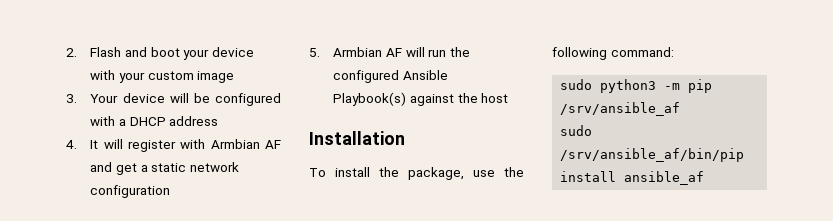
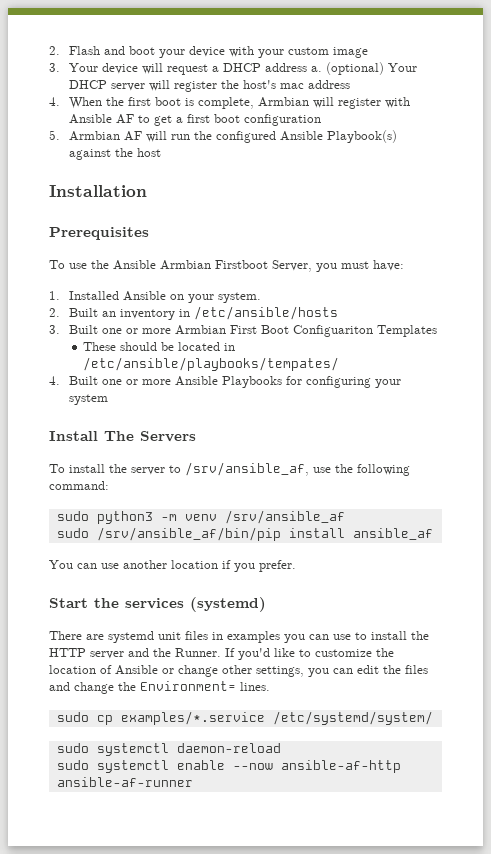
[193,93,281,106] [90,116,116,126] be configured with -> [166,64,208,75] request
[66,139,281,152] [90,162,239,175] // 4. It will register with Armbian AF and get a static network -> [310,62,417,75] [68,80,350,92] [49,97,410,109] [68,114,240,126] a. (optional) Your DHCP server will register the host's mac address // 4. When the first boot is complete, Armbian will register with Ansible AF to get a first boot
(405, 138) none -> [49,227,149,240] [49,260,404,272] [49,291,261,303] [49,306,338,320] [49,325,437,337] [83,342,236,351] [83,357,340,371] [49,376,401,388] [68,394,108,405] [49,431,196,442] // Prerequisites // To use the Ansible Armbian Firstboot Server, you must have: // 1. Installed Ansible on your system. // 2. Built an inventory in /etc/ansible/hosts // 3. Built one or more Armbian First Boot Configuariton Templates // These should be located in /etc/ansible/playbooks/tempates/ // 4. Built one or more Ansible Playbooks for configuring your system // Install The Servers
[408,167,464,180] package, -> [131,462,309,476] server to /srv/ansible_af,
[688,79,713,93] pip -> [184,514,217,521] venv
(705, 178) none -> [49,560,296,572] [49,597,266,612] [49,631,429,643] [49,648,394,660] [49,665,428,677] [49,681,270,694] [56,711,433,725] [56,743,281,756] [56,760,401,773] [56,777,193,787] // You can use another location if you prefer. // Start the services (systemd) // There are systemd unit files in examples you can use to install the HTTP server and the Runner. If you'd like to customize the location of Ansible or change other settings, you can edit the files and change the Environment= lines. // sudo cp examples/*.service /etc/systemd/system/ // sudo systemctl daemon-reload // sudo systemctl enable --now ansible-af-http ansible-af-runner

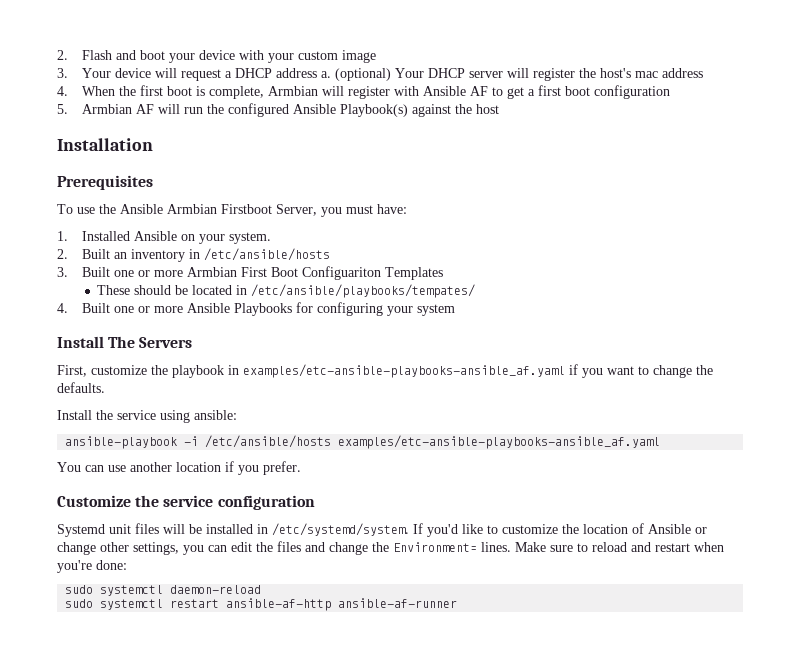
[49,462,410,476] [49,481,109,490] [56,510,345,524] [56,527,433,541] To install the server to /srv/ansible_af, use the following command: // sudo python3 -m venv /srv/ansible_af // sudo /srv/ansible_af/bin/pip install ansible_af -> [57,364,713,378] [57,382,105,393] [57,410,237,423] [65,435,661,449] First, customize the playbook in examples/etc-ansible-playbooks-ansible_af.yaml if you want to change the defaults. // Install the service using ansible: // ansible-playbook -i /etc/ansible/hosts examples/etc-ansible-playbooks-ansible_af.yaml
[49,597,266,612] [49,631,429,643] [49,648,221,659] Start the services (systemd) // There are systemd unit files in examples you can use to install the HTTP server and the Runner. -> [57,495,315,510] [57,523,409,537] Customize the service configuration // Systemd unit files will be installed in /etc/systemd/system.
[56,711,433,725] // sudo cp examples/*.service /etc/systemd/system/ -> [515,542,724,552] [57,560,127,573] Make sure to reload and restart when you're done:
[176,760,273,770] enable --now -> [170,599,220,608] restart

